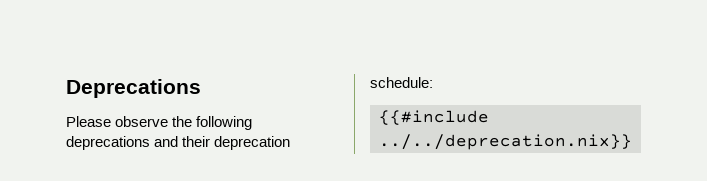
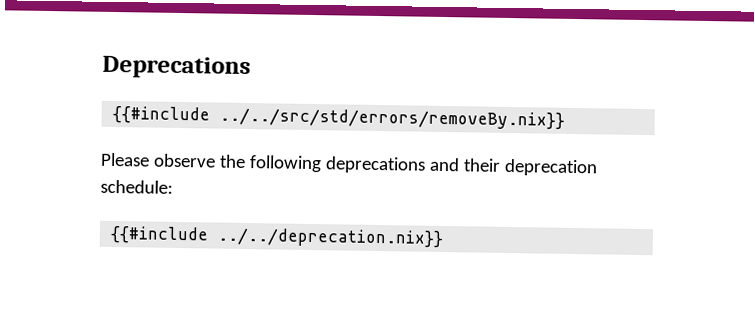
(201, 88) none -> [112,105,566,130] // {{#include ../../src/std/errors/removeBy.nix}}

